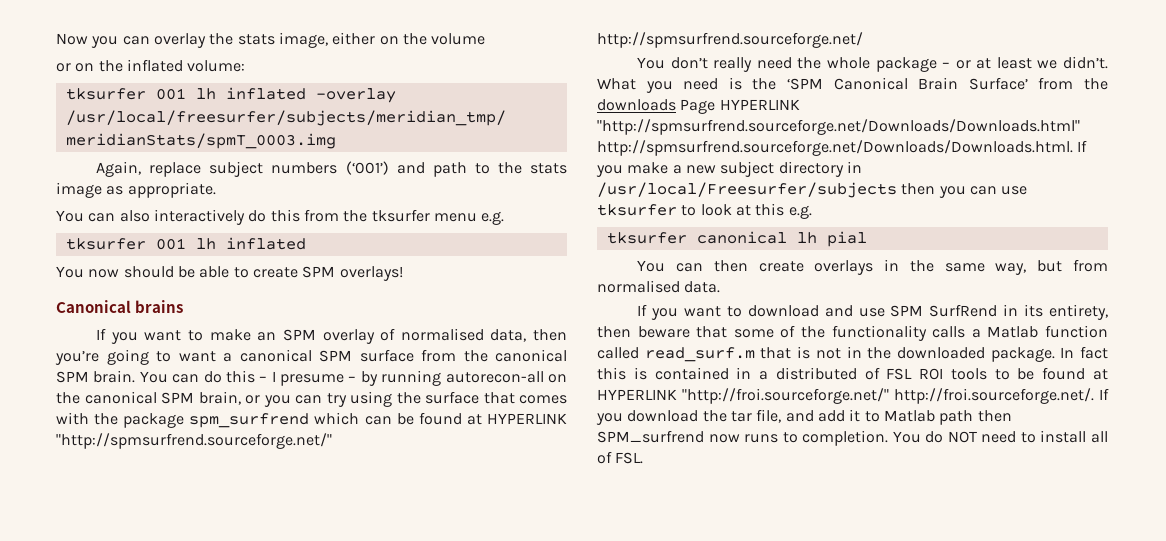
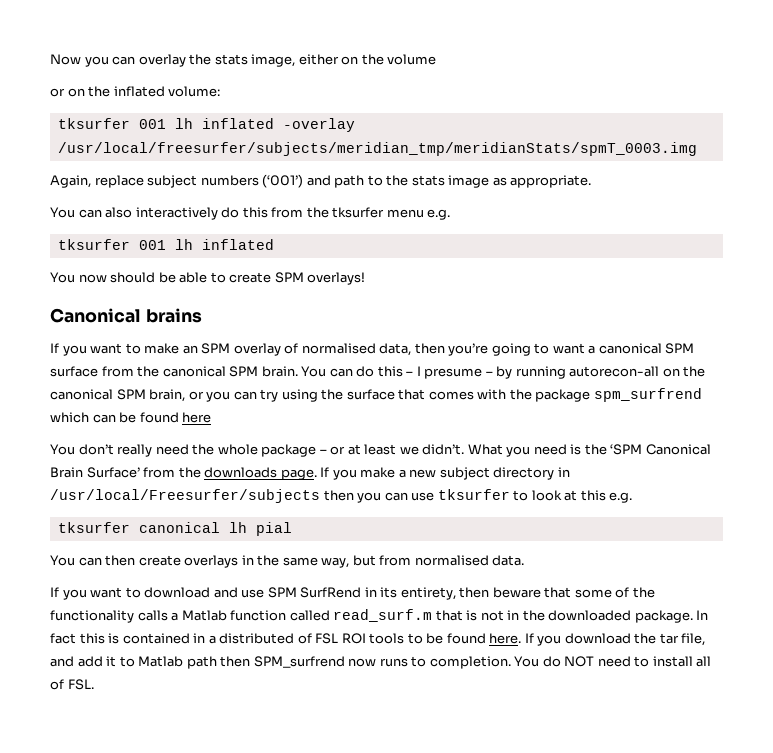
[466,413,567,425] [56,433,332,449] [597,32,863,48] at HYPERLINK "http://spmsurfrend.sourceforge.net/" http://spmsurfrend.sourceforge.net/ -> [182,412,212,423] here
[680,99,800,114] [597,119,1080,135] [597,140,1073,156] Page HYPERLINK "http://spmsurfrend.sourceforge.net/Downloads/Downloads.html" http://spmsurfrend.sourceforge.net/Downloads/Downloads.html. -> [280,469,317,480] page.
[1093,369,1108,380] [597,388,1094,404] at HYPERLINK "http://froi.sourceforge.net/" http://froi.sourceforge.net/. -> [489,633,522,644] here.

